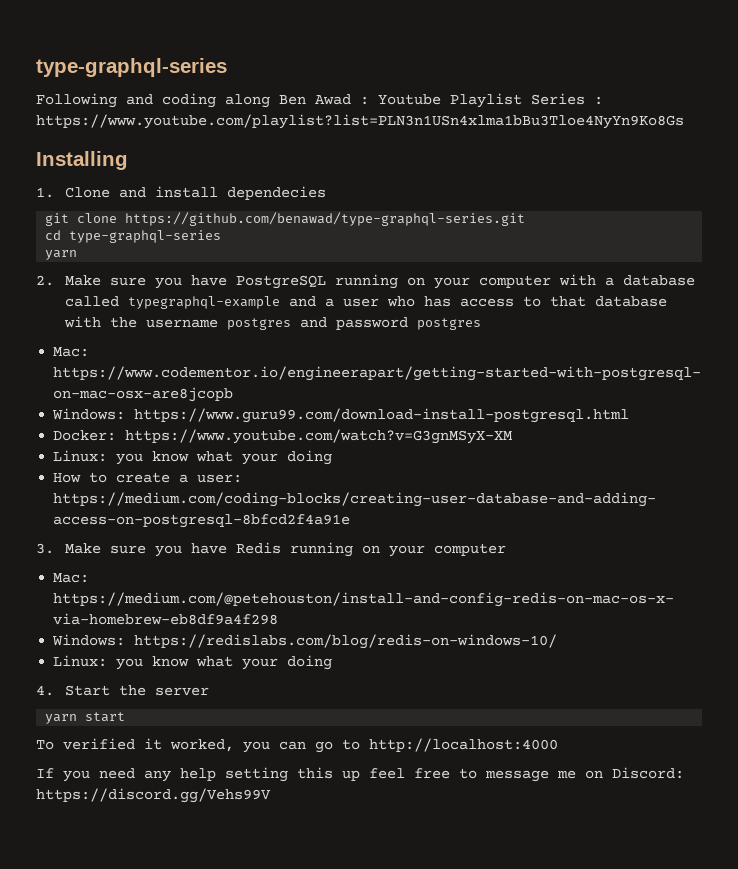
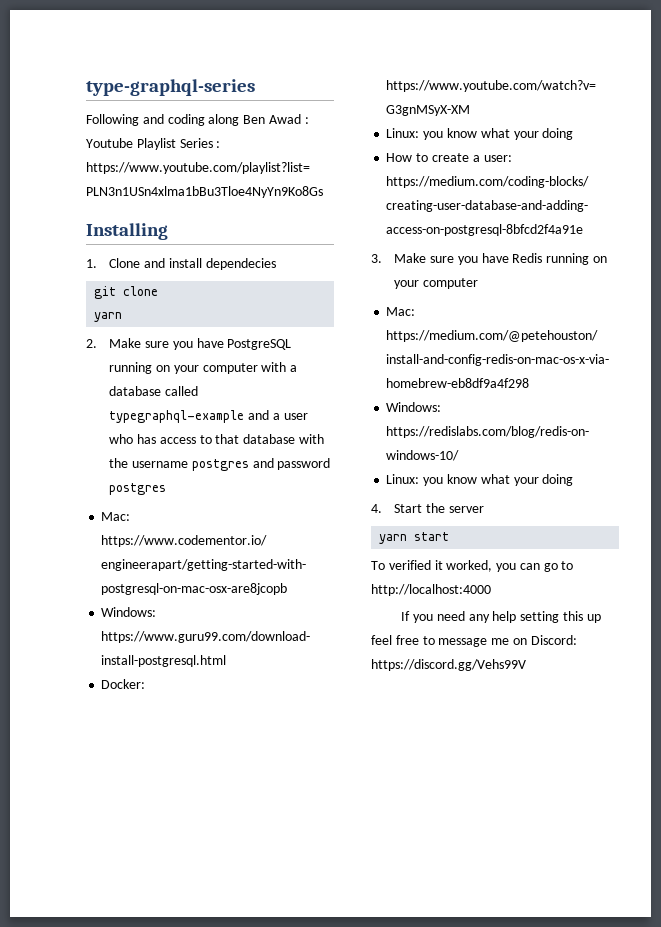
[125,212,526,226] [45,230,222,243] https://github.com/benawad/type-graphql-series.git // cd type-graphql-series -> (159, 291) none

